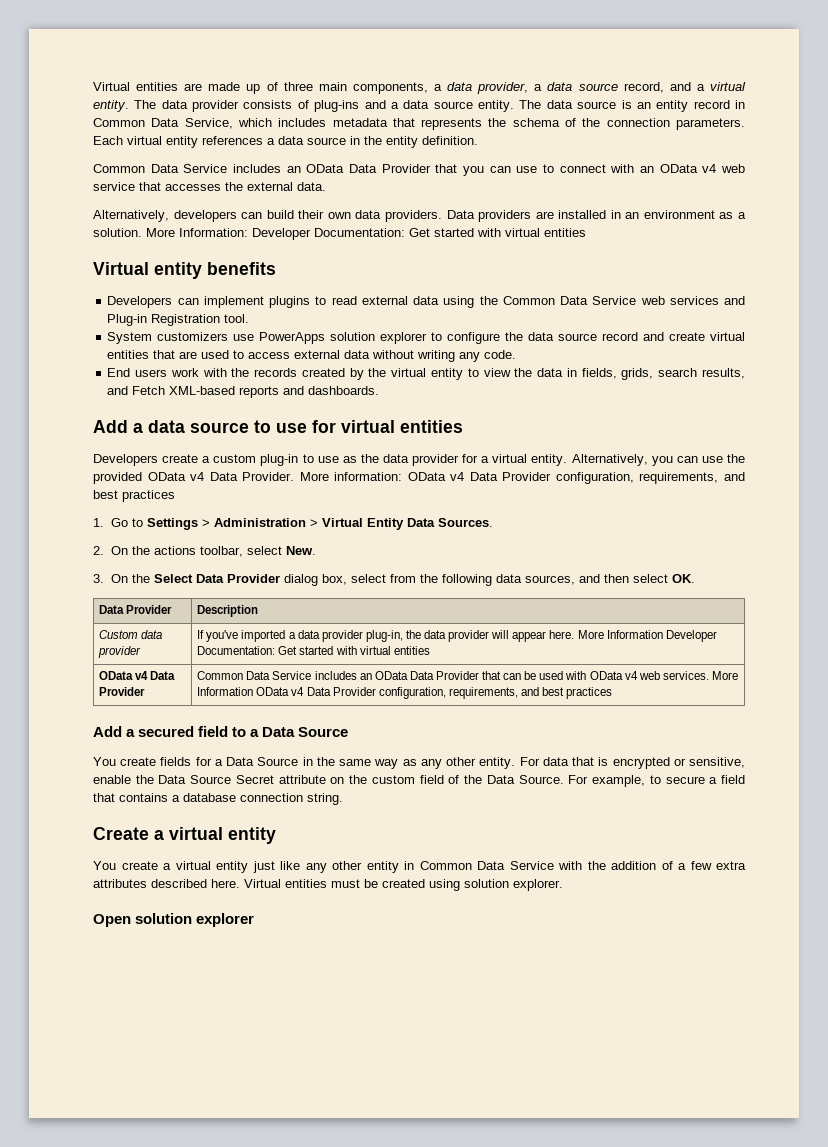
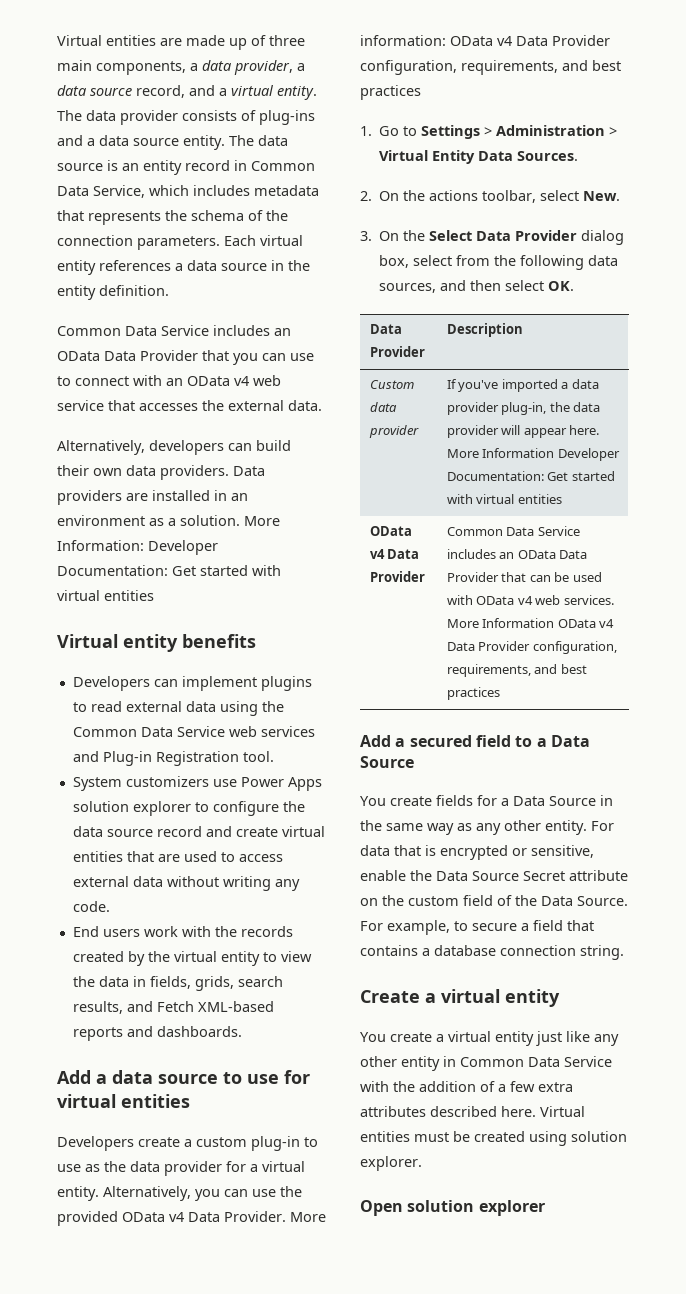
[259,332,326,344] PowerApps -> [240,777,322,791] Power Apps

